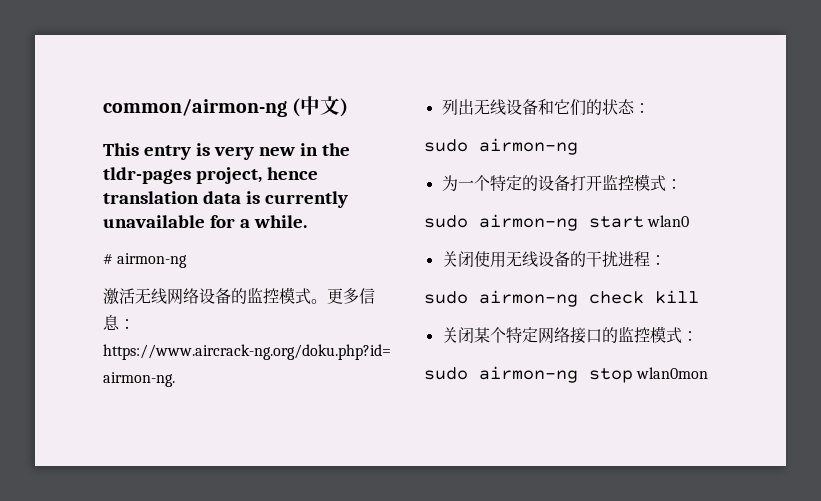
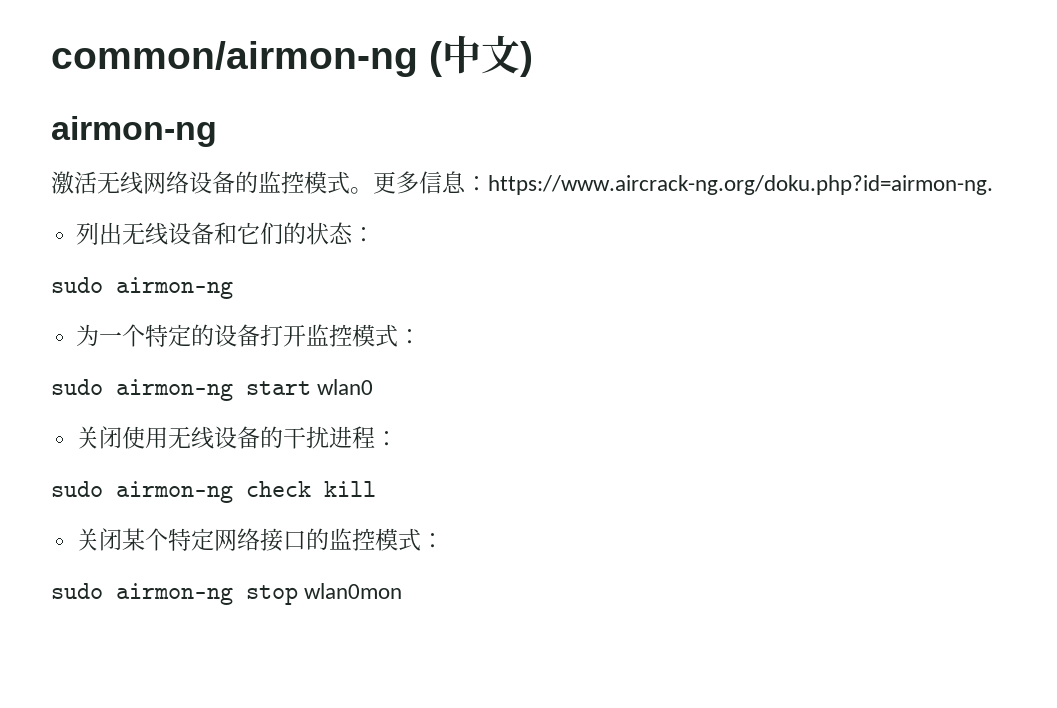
[103,143,350,160] [103,167,318,184] [103,191,348,208] [103,215,307,228] [103,254,113,264] This entry is very new in the tldr-pages project, hence translation data is currently unavailable for a while. // # -> (533, 59) none

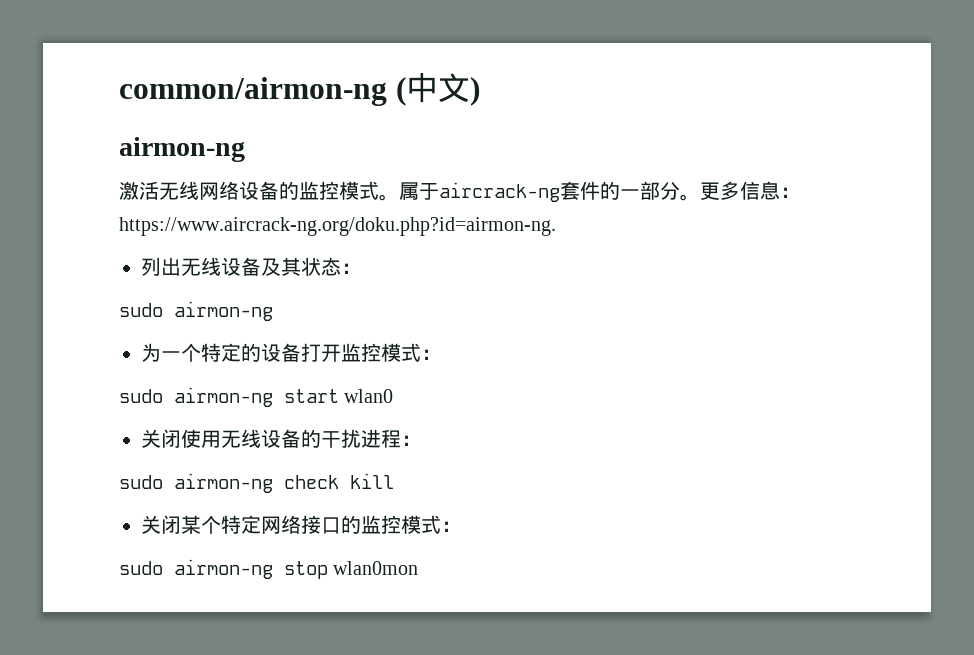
(373, 190) none -> [399,181,700,202] 属于aircrack-ng套件的一部分。
[214,222,307,245] 和它们的 -> [261,257,301,276] 及其

